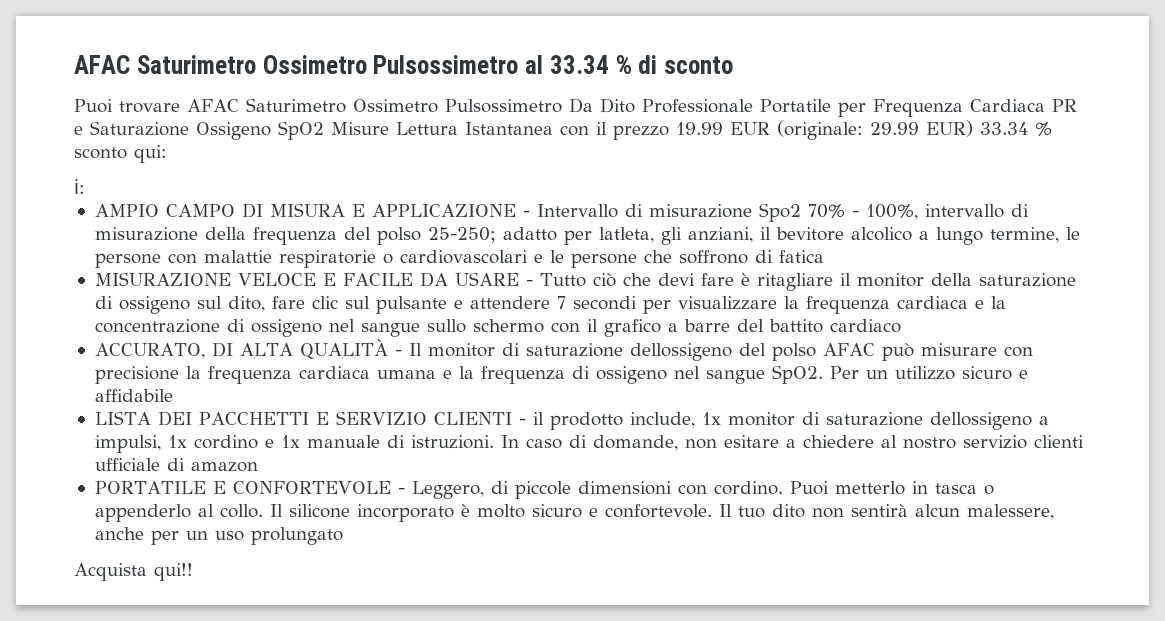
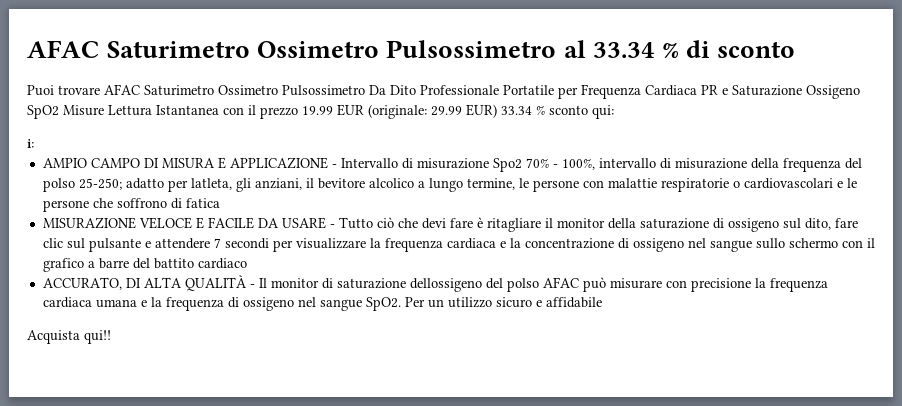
[94,411,1049,430] [94,435,1084,453] [94,458,258,472] [94,481,994,499] [94,504,1054,522] [94,527,343,545] // LISTA DEI PACCHETTI E SERVIZIO CLIENTI - il prodotto include, 1x monitor di saturazione dellossigeno a impulsi, 1x cordino e 1x manuale di istruzioni. In caso di domande, non esitare a chiedere al nostro servizio clienti ufficiale di amazon // PORTATILE E CONFORTEVOLE - Leggero, di piccole dimensioni con cordino. Puoi metterlo in tasca o appenderlo al collo. Il silicone incorporato è molto sicuro e confortevole. Il tuo dito non sentirà alcun malessere, anche per un uso prolungato -> (602, 302) none

